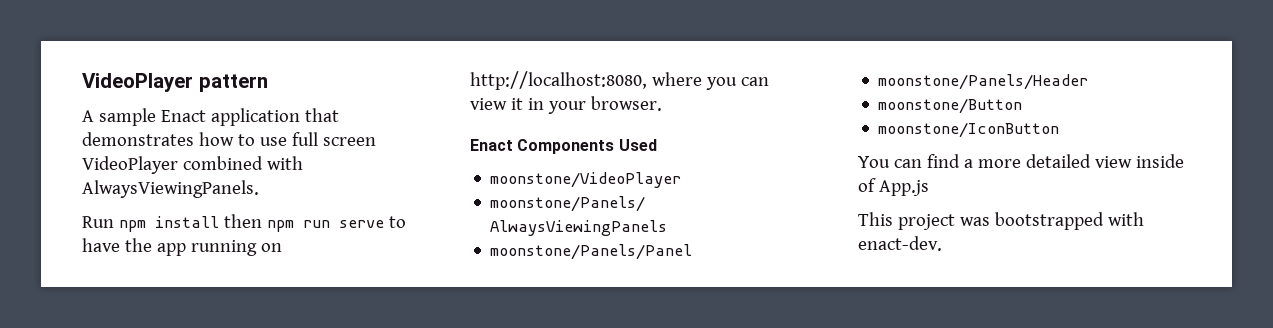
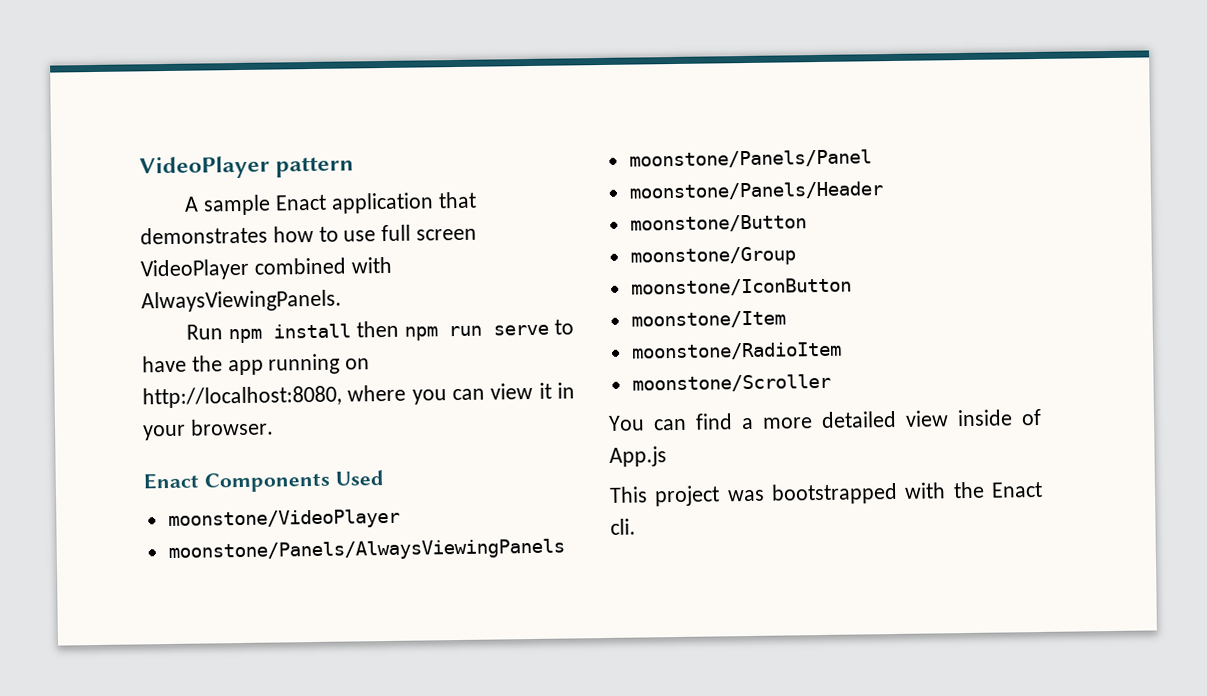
(1023, 106) none -> [629,246,796,267] // moonstone/Group
(1060, 130) none -> [630,310,786,329] [630,341,842,361] [631,373,831,393] // moonstone/Item // moonstone/RadioItem // moonstone/Scroller
[858,236,942,251] enact-dev. -> [952,481,1043,499] [610,518,636,535] the Enact cli.

